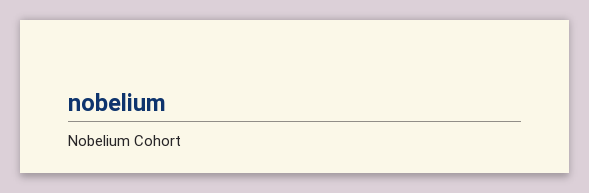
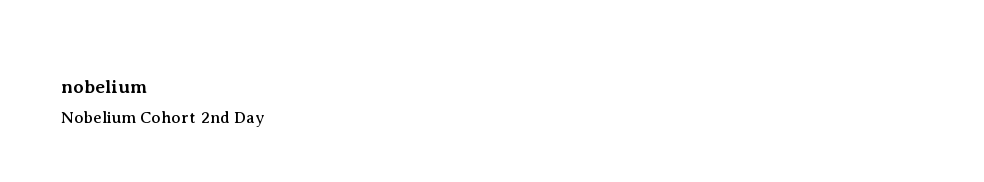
(182, 140) none -> [200,111,266,127] 2nd Day

